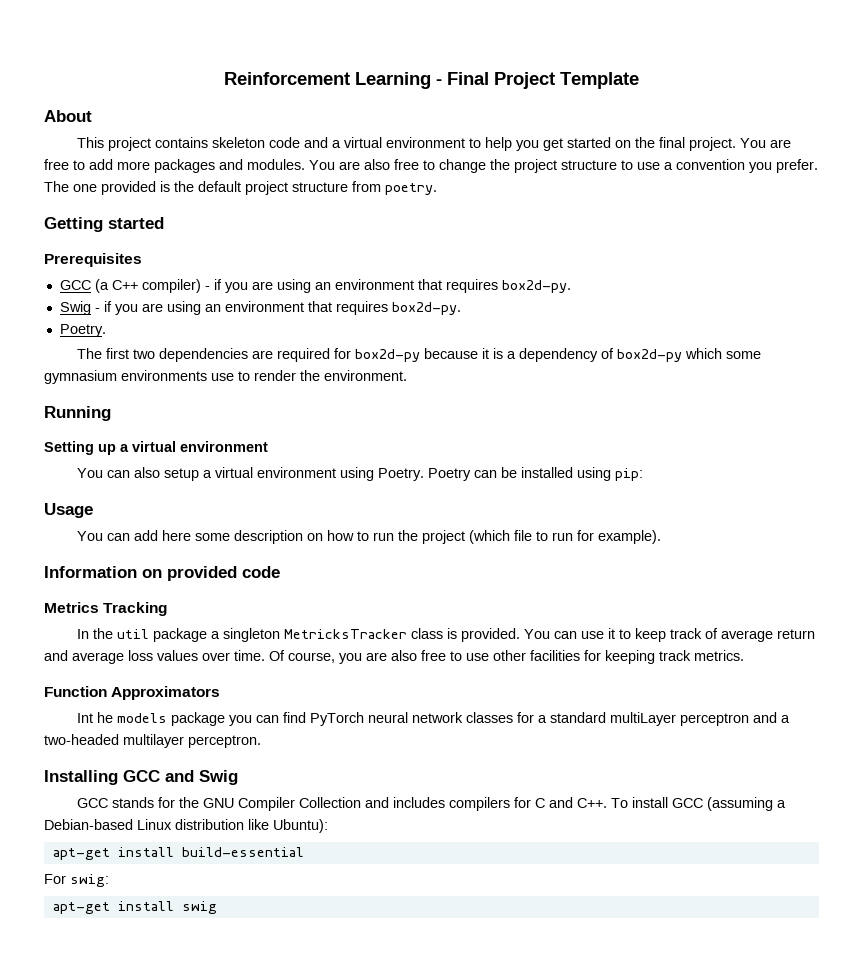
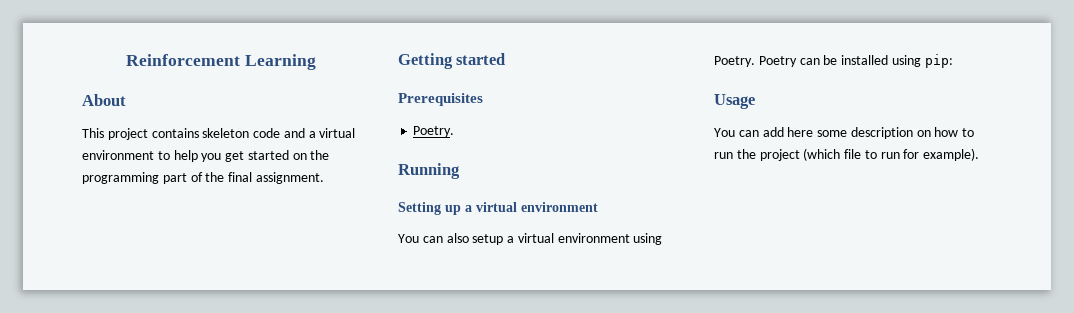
[436,72,639,89] - Final Project Template -> (316, 62) none
[658,137,791,151] [44,159,818,173] [44,181,437,195] [44,217,164,232] [44,253,142,267] [59,279,571,293] [59,301,461,315] [59,324,106,337] [76,348,761,362] [44,370,407,384] final project. You are free to add more packages and modules. You are also free to change the project structure to use a convention you prefer. The one provided is the default project structure from poetry. // Getting started // Prerequisites // GCC (a C++ compiler) - if you are using an environment that requires box2d-py. // Swig - if you are using an environment that requires box2d-py. // Poetry. // The first two dependencies are required for box2d-py because it is a dependency of box2d-py which some gymnasium environments use to render the environment. -> [82,172,324,184] [398,53,506,69] [398,93,483,106] [413,126,455,137] programming part of the final assignment. // Getting started // Prerequisites // Poetry.
[44,566,280,581] [44,602,168,616] [76,628,815,642] [44,650,744,664] [44,686,221,700] [76,712,790,726] [44,734,261,748] [44,770,238,785] [76,797,786,811] [44,819,328,833] [52,847,304,860] [44,874,109,887] [52,901,217,914] // Information on provided code // Metrics Tracking // In the util package a singleton MetricksTracker class is provided. You can use it to keep track of average return and average loss values over time. Of course, you are also free to use other facilities for keeping track metrics. // Function Approximators // Int he models package you can find PyTorch neural network classes for a standard multiLayer perceptron and a two-headed multilayer perceptron. // Installing GCC and Swig // GCC stands for the GNU Compiler Collection and includes compilers for C and C++. To install GCC (assuming a Debian-based Linux distribution like Ubuntu): // apt-get install build-essential // For swig: // apt-get install swig -> (980, 154) none

